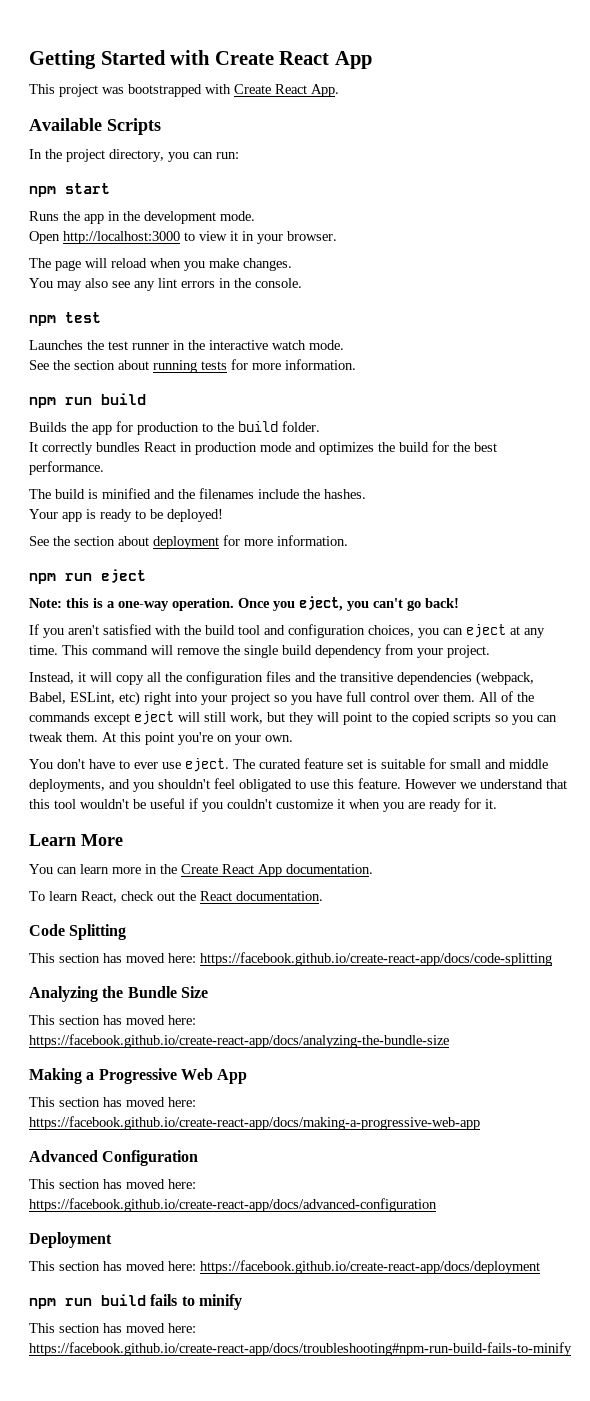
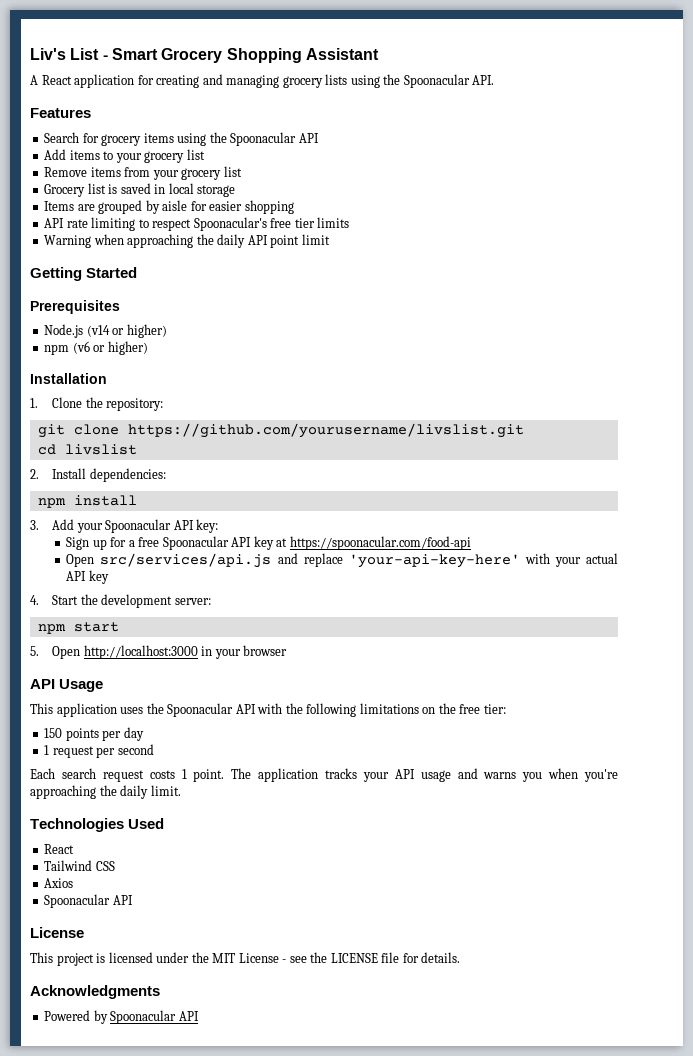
[29,50,372,69] [29,84,339,97] [29,118,161,135] [29,149,239,162] [29,183,110,197] [29,211,255,224] [29,231,337,244] [29,258,292,271] [29,278,302,291] [29,312,101,326] [29,340,344,350] [29,359,356,373] [29,393,146,408] [29,421,320,435] [29,441,497,455] [29,461,104,475] [29,488,366,499] [29,509,223,522] [29,535,348,549] [29,569,146,584] [29,596,459,611] [29,624,545,638] [29,644,490,658] [29,671,534,686] [29,691,534,706] [29,711,557,725] [29,732,293,745] [29,758,548,772] [29,778,567,792] [29,798,497,812] [29,834,123,846] [29,864,373,877] [29,891,323,903] [29,924,127,940] [29,952,552,966] [29,986,208,1002] [29,1015,196,1025] [29,1034,449,1048] [29,1068,248,1084] [29,1097,196,1107] [29,1116,480,1130] [29,1150,199,1166] [29,1179,196,1189] [29,1198,437,1212] [29,1232,112,1248] [29,1260,540,1274] [29,1294,242,1310] [29,1323,196,1333] [29,1342,572,1356] Getting Started with Create React App // This project was bootstrapped with Create React App. // Available Scripts // In the project directory, you can run: // npm start // Runs the app in the development mode. // Open http://localhost:3000 to view it in your browser. // The page will reload when you make changes. // You may also see any lint errors in the console. // npm test // Launches the test runner in the interactive watch mode. // See the section about running tests for more information. // npm run build // Builds the app for production to the build folder. // It correctly bundles React in production mode and optimizes the build for the best performance. // The build is minified and the filenames include the hashes. // Your app is ready to be deployed! // See the section about deployment for more information. // npm run eject // Note: this is a one-way operation. Once you eject, you can't go back! // If you aren't satisfied with the build tool and configuration choices, you can eject at any time. This command will remove the single build dependency from your project. // Instead, it will copy all the configuration files and the transitive dependencies (webpack, Babel, ESLint, etc) right into your project so you have full control over them. All of the commands except eject will still work, but they will point to the copied scripts so you can tweak them. At this point you're on your own. // You don't have to ever use eject. The curated feature set is suitable for small and middle deployments, and you shouldn't feel obligated to use this feature. However we understand that this tool wouldn't be useful if you couldn't customize it when you are ready for it. // Learn More // You can learn more in the Create React App documentation. // To learn React, check out the React documentation. // Code Splitting // This section has moved here: https://facebook.github.io/create-react-app/docs/code-splitting // Analyzing the Bundle Size // This section has moved here: https://facebook.github.io/create-react-app/docs/analyzing-the-bundle-size // Making a Progressive Web App // This section has moved here: https://facebook.github.io/create-react-app/docs/making-a-progressive-web-app // Advanced Configuration // This section has moved here: https://facebook.github.io/create-react-app/docs/advanced-configuration // Deployment // This section has moved here: https://facebook.github.io/create-react-app/docs/deployment // npm run build fails to minify // This section has moved here: https://facebook.github.io/create-react-app/docs/troubleshooting#npm-run-build-fails-to-minify -> [30,48,379,63] [30,74,495,88] [30,108,91,118] [44,132,319,146] [44,149,205,163] [44,166,242,180] [44,183,236,197] [44,200,294,214] [44,217,350,231] [44,234,330,248] [30,267,138,281] [30,300,120,314] [44,324,167,338] [44,341,148,355] [30,373,107,384] [30,397,164,411] [37,423,524,438] [37,444,137,455] [30,468,166,482] [37,495,137,508] [30,519,219,533] [66,536,471,550] [66,553,618,568] [66,570,109,584] [30,594,211,608] [37,622,119,634] [30,645,288,659] [30,679,104,692] [30,703,506,717] [44,727,144,741] [44,744,154,758] [30,768,618,782] [30,785,181,799] [30,818,165,832] [44,844,75,854] [44,860,115,871] [44,878,74,888] [44,894,133,908] [30,927,84,938] [30,952,461,966] [30,985,160,999] [44,1010,199,1024] Liv's List - Smart Grocery Shopping Assistant // A React application for creating and managing grocery lists using the Spoonacular API. // Features // Search for grocery items using the Spoonacular API // Add items to your grocery list // Remove items from your grocery list // Grocery list is saved in local storage // Items are grouped by aisle for easier shopping // API rate limiting to respect Spoonacular's free tier limits // Warning when approaching the daily API point limit // Getting Started // Prerequisites // Node.js (v14 or higher) // npm (v6 or higher) // Installation // 1. Clone the repository: // git clone https://github.com/yourusername/livslist.git // cd livslist // 2. Install dependencies: // npm install // 3. Add your Spoonacular API key: // Sign up for a free Spoonacular API key at https://spoonacular.com/food-api // Open src/services/api.js and replace 'your-api-key-here' with your actual API key // 4. Start the development server: // npm start // 5. Open http://localhost:3000 in your browser // API Usage // This application uses the Spoonacular API with the following limitations on the free tier: // 150 points per day // 1 request per second // Each search request costs 1 point. The application tracks your API usage and warns you when you're approaching the daily limit. // Technologies Used // React // Tailwind CSS // Axios // Spoonacular API // License // This project is licensed under the MIT License - see the LICENSE file for details. // Acknowledgments // Powered by Spoonacular API

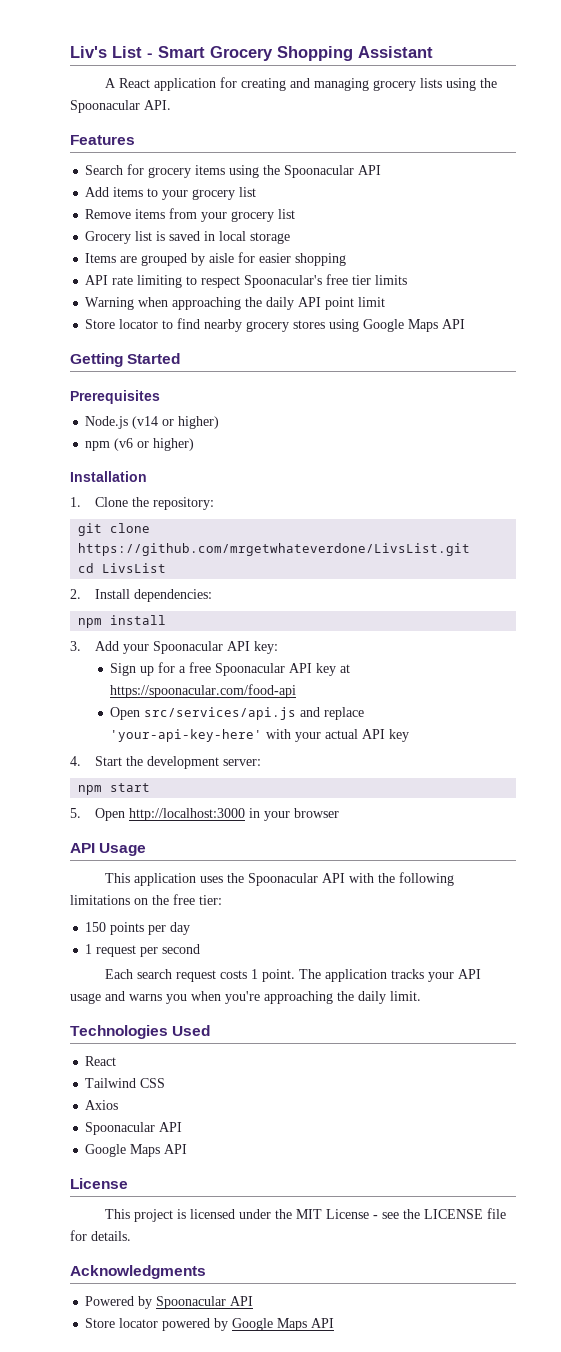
(330, 239) none -> [85,318,466,332] // Store locator to find nearby grocery stores using Google Maps API
[127,423,524,438] https://github.com/yourusername/livslist.git -> [78,543,471,556] https://github.com/mrgetwhateverdone/LivsList.git
[64,444,137,455] livslist -> [102,563,167,573] LivsList
(133, 900) none -> [85,1144,188,1157] // Google Maps API
(199, 1016) none -> [85,1318,335,1331] // Store locator powered by Google Maps API

